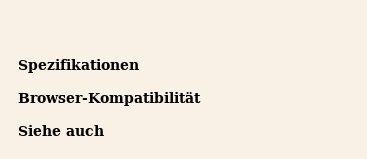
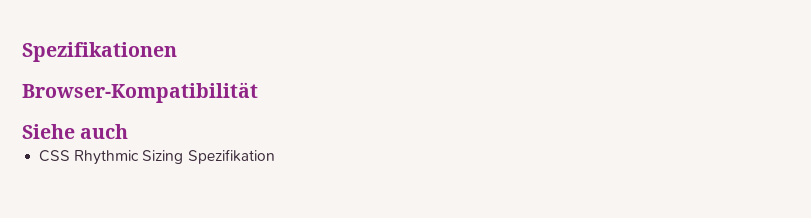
(104, 130) none -> [39,149,275,165] // CSS Rhythmic Sizing Spezifikation

